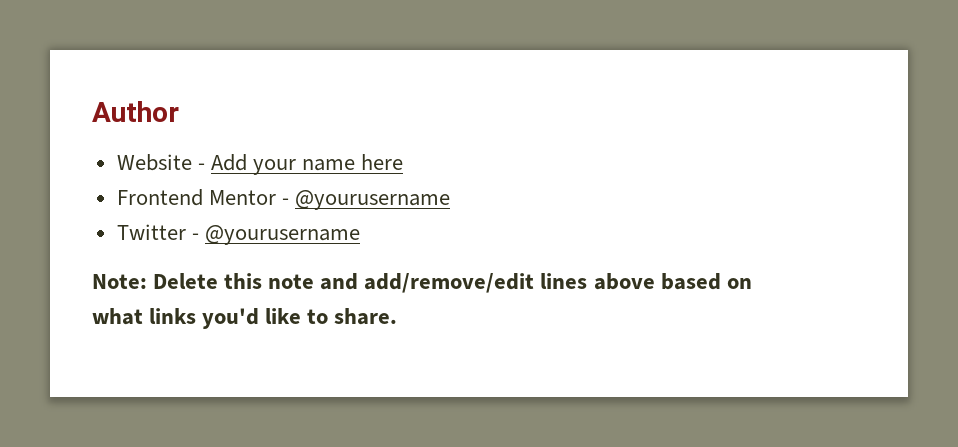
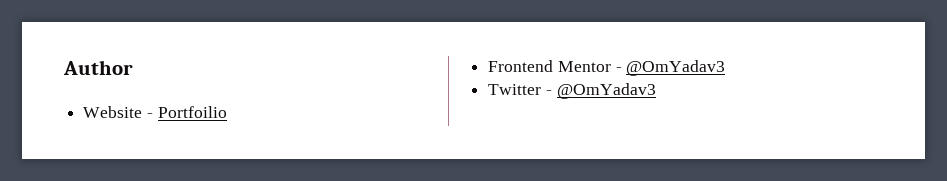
[210,154,404,175] Add your name here -> [157,106,227,118] Portfoilio
[294,190,450,210] @yourusername -> [626,60,726,76] @OmYadav3
[204,225,360,245] [92,273,752,293] [92,308,398,329] @yourusername // Note: Delete this note and add/remove/edit lines above based on what links you'd like to share. -> [556,83,656,99] @OmYadav3

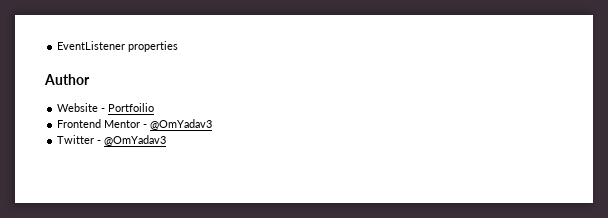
(63, 67) none -> [57,41,179,52] EventListener properties //

